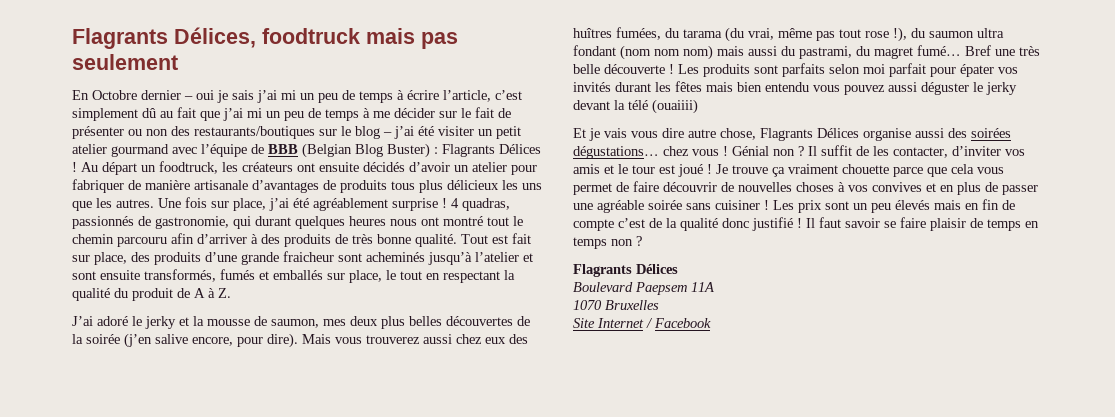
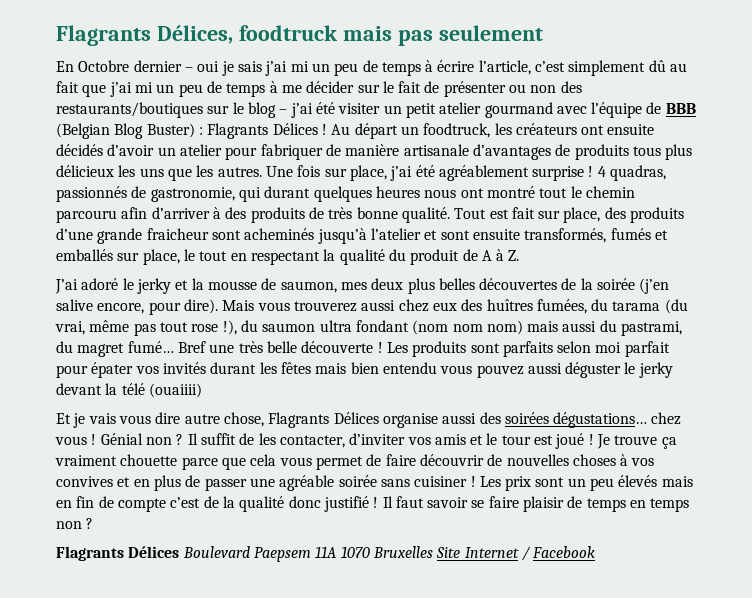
(678, 269) // -> (180, 552) none
(714, 287) // -> (337, 552) none
(659, 305) // -> (433, 552) none

